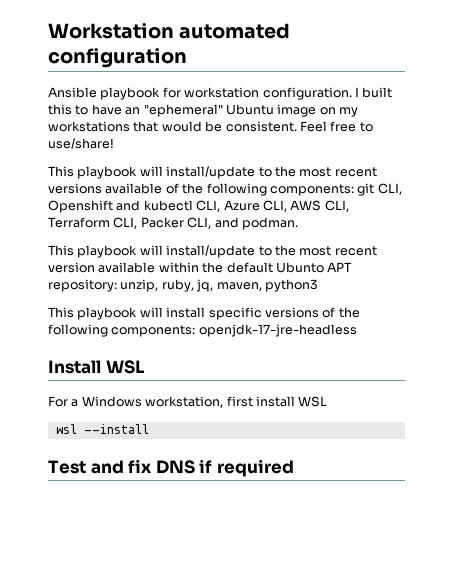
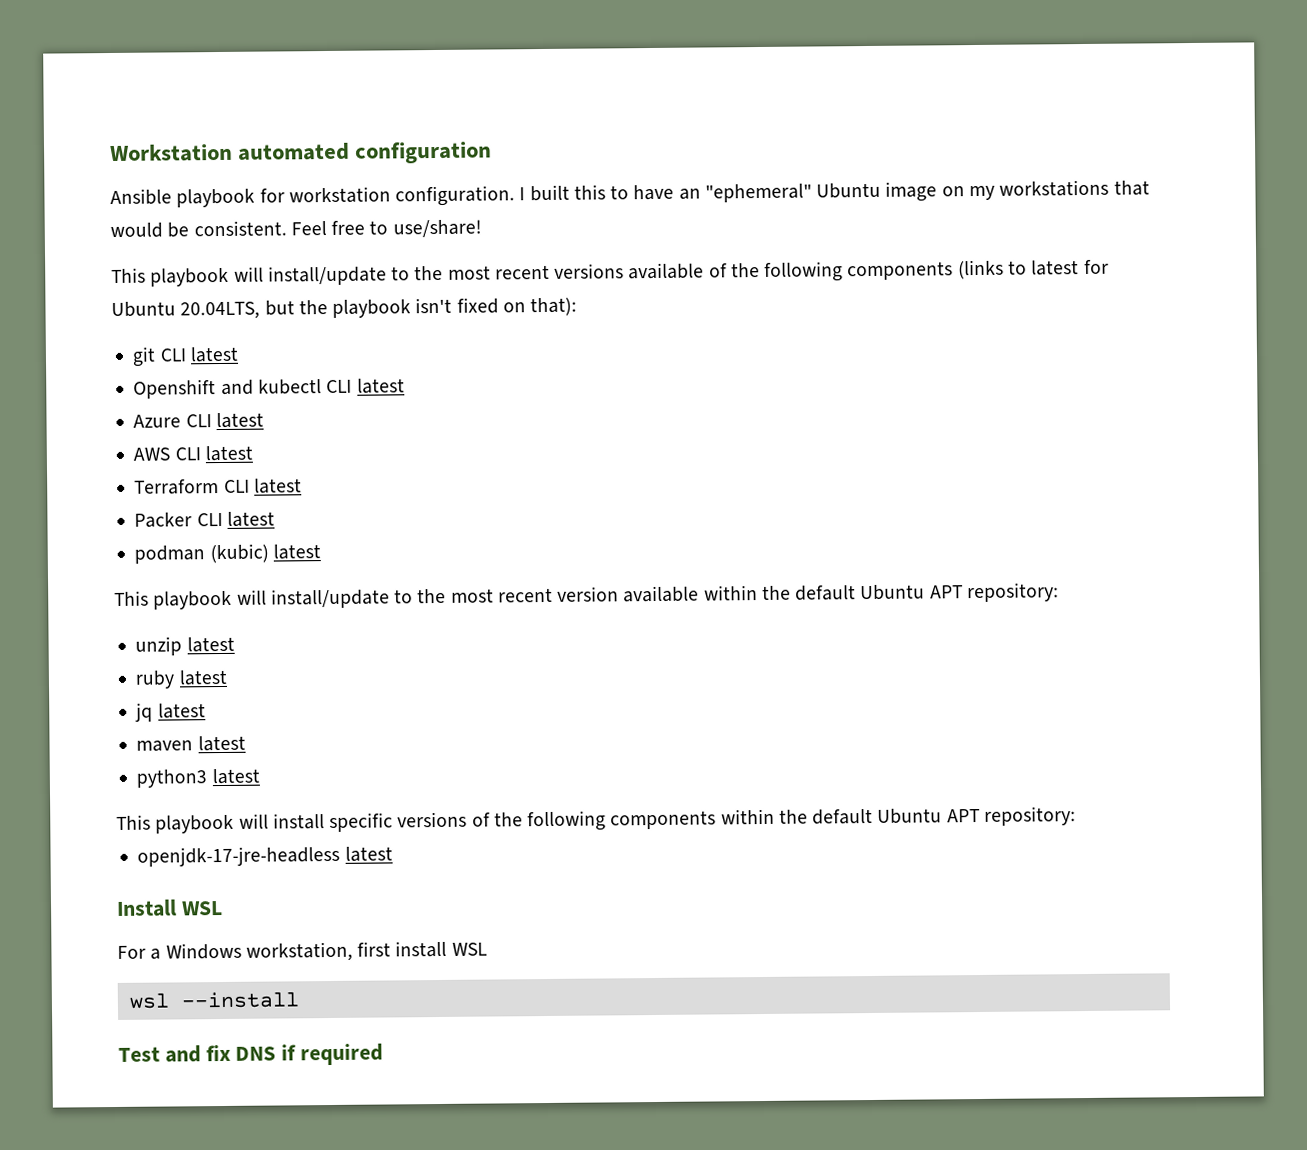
[269,183,402,196] [48,200,349,213] [48,217,298,230] components: git CLI, Openshift and kubectl CLI, Azure CLI, AWS CLI, Terraform CLI, Packer CLI, and podman. -> [847,259,1109,281] [111,297,578,320] [132,346,239,367] [133,378,405,399] [133,412,264,429] [133,445,253,462] [134,478,302,495] [134,511,275,528] [134,543,321,564] components (links to latest for Ubuntu 20.04LTS, but the playbook isn't fixed on that): // git CLI latest // Openshift and kubectl CLI latest // Azure CLI latest // AWS CLI latest // Terraform CLI latest // Packer CLI latest // podman (kubic) latest
[275,262,353,273] [48,279,262,292] Ubunto APT repository: unzip, ruby, jq, maven, -> [860,582,1059,603] [135,636,235,656] [135,669,227,689] [135,702,206,722] [136,735,246,752] Ubuntu APT repository: // unzip latest // ruby latest // jq latest // maven latest //
(318, 285) none -> [211,768,260,785] latest
[111,325,196,337] components: -> [610,806,1076,830] components within the default Ubuntu APT repository: //
(357, 330) none -> [344,846,393,862] latest

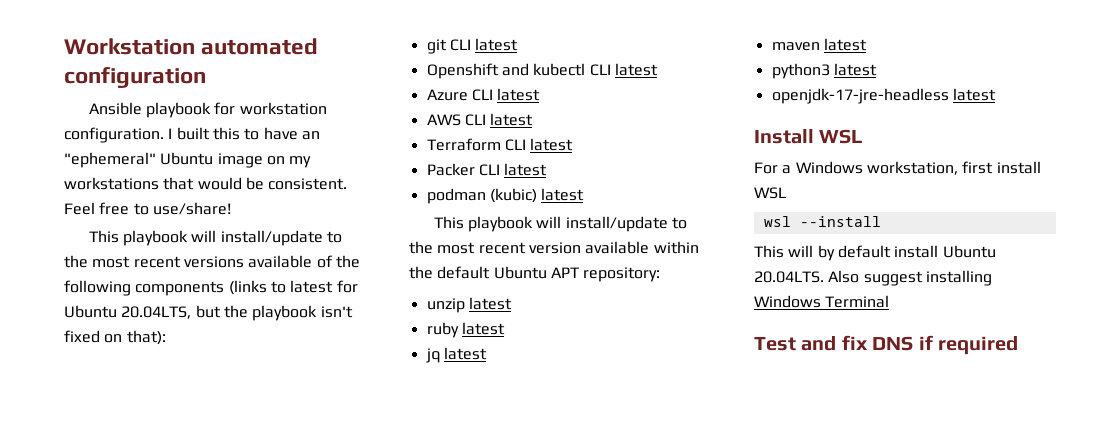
[116,806,1076,834] // This playbook will install specific versions of the following components within the default Ubuntu APT repository: -> (877, 69) none
(299, 1000) none -> [754,245,996,261] [754,270,992,286] [754,295,890,308] // This will by default install Ubuntu 20.04LTS. Also suggest installing Windows Terminal

